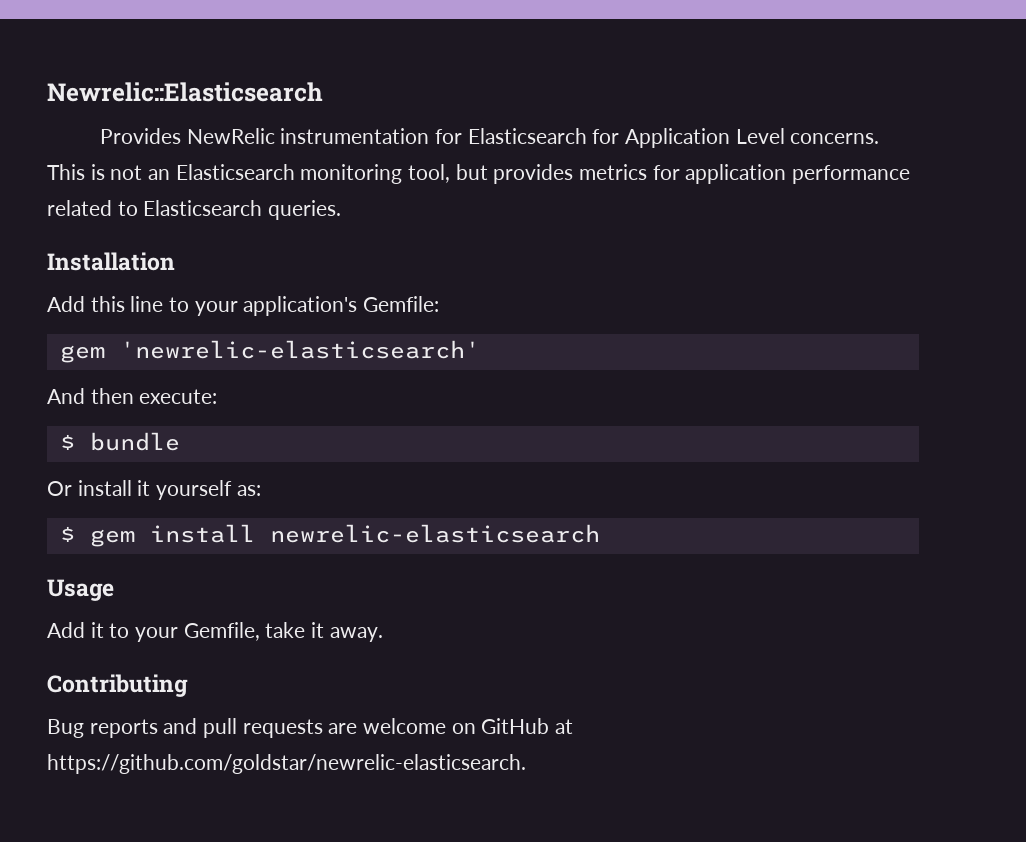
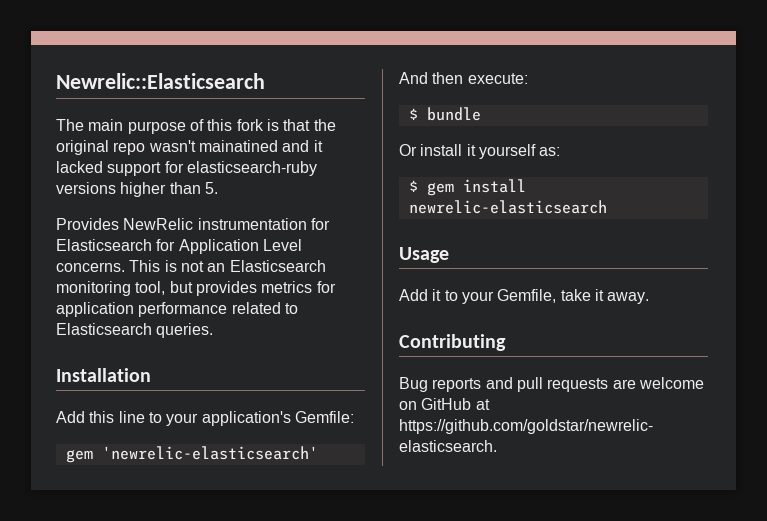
(323, 92) none -> [56,119,336,134] [56,140,323,155] [56,161,317,176] [56,182,218,197] // The main purpose of this fork is that the original repo wasn't mainatined and it lacked support for elasticsearch-ruby versions higher than 5.

